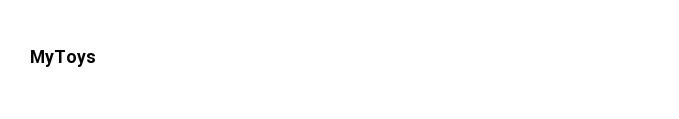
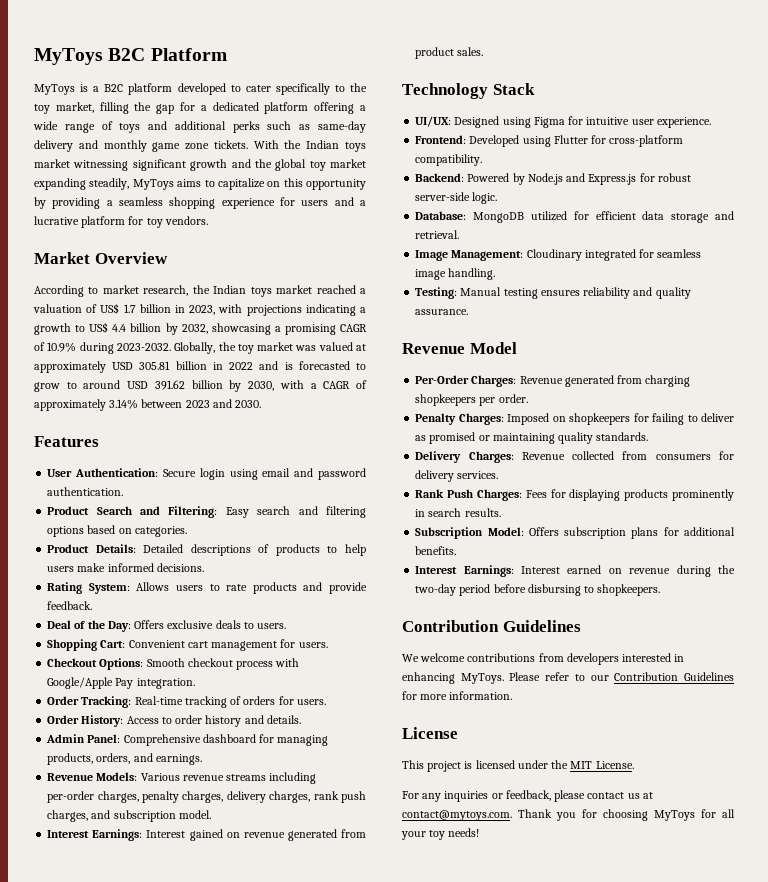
[30,50,96,67] MyToys -> [34,48,227,65] [34,83,367,95] [34,102,367,114] [33,121,366,133] [34,140,366,152] [34,159,366,171] [34,178,366,190] [34,197,366,209] [34,216,208,228] [34,252,168,264] [34,285,366,297] [33,303,366,316] [34,322,367,335] [34,342,366,354] [34,361,366,373] [34,380,368,392] [34,399,262,411] [34,436,99,447] [47,468,366,480] [47,487,124,496] [47,506,366,518] [47,525,187,537] [47,544,366,556] [47,563,204,572] [47,582,367,594] [47,601,93,610] [47,620,287,632] [47,639,328,651] [47,658,300,670] [47,677,195,689] [47,696,326,708] [47,715,301,727] [46,734,329,746] [47,753,202,765] [47,772,317,784] [47,791,366,803] [47,810,211,822] [47,829,367,841] [415,47,484,59] [402,83,535,99] [415,116,711,128] [415,135,684,147] [415,154,483,166] [415,173,691,185] [415,192,498,204] [415,211,734,223] [415,230,460,239] [415,249,702,261] [415,268,496,280] [415,287,691,299] [415,309,469,315] [402,342,517,354] [415,375,691,387] [415,394,528,406] [415,413,734,425] [415,432,649,444] [415,451,734,463] [415,470,499,482] [415,489,734,501] [415,508,501,517] [415,527,735,539] [415,546,457,555] [415,565,735,577] [415,584,661,596] [402,620,581,632] [402,653,685,665] [402,672,734,684] [402,691,513,700] [402,727,458,739] [402,760,634,772] [402,790,653,802] [402,809,735,821] [401,828,480,840] MyToys B2C Platform // MyToys is a B2C platform developed to cater specifically to the toy market, filling the gap for a dedicated platform offering a wide range of toys and additional perks such as same-day delivery and monthly game zone tickets. With the Indian toys market witnessing significant growth and the global toy market expanding steadily, MyToys aims to capitalize on this opportunity by providing a seamless shopping experience for users and a lucrative platform for toy vendors. // Market Overview // According to market research, the Indian toys market reached a valuation of US$ 1.7 billion in 2023, with projections indicating a growth to US$ 4.4 billion by 2032, showcasing a promising CAGR of 10.9% during 2023-2032. Globally, the toy market was valued at approximately USD 305.81 billion in 2022 and is forecasted to grow to around USD 391.62 billion by 2030, with a CAGR of approximately 3.14% between 2023 and 2030. // Features // User Authentication: Secure login using email and password authentication. // Product Search and Filtering: Easy search and filtering options based on categories. // Product Details: Detailed descriptions of products to help users make informed decisions. // Rating System: Allows users to rate products and provide feedback. // Deal of the Day: Offers exclusive deals to users. // Shopping Cart: Convenient cart management for users. // Checkout Options: Smooth checkout process with Google/Apple Pay integration. // Order Tracking: Real-time tracking of orders for users. // Order History: Access to order history and details. // Admin Panel: Comprehensive dashboard for managing products, orders, and earnings. // Revenue Models: Various revenue streams including per-order charges, penalty charges, delivery charges, rank push charges, and subscription model. // Interest Earnings: Interest gained on revenue generated from product sales. // Technology Stack // UI/UX: Designed using Figma for intuitive user experience. // Frontend: Developed using Flutter for cross-platform compatibility. // Backend: Powered by Node.js and Express.js for robust server-side logic. // Database: MongoDB utilized for efficient data storage and retrieval. // Image Management: Cloudinary integrated for seamless image handling. // Testing: Manual testing ensures reliability and quality assurance. // Revenue Model // Per-Order Charges: Revenue generated from charging shopkeepers per order. // Penalty Charges: Imposed on shopkeepers for failing to deliver as promised or maintaining quality standards. // Delivery Charges: Revenue collected from consumers for delivery services. // Rank Push Charges: Fees for displaying products prominently in search results. // Subscription Model: Offers subscription plans for additional benefits. // Interest Earnings: Interest earned on revenue during the two-day period before disbursing to shopkeepers. // Contribution Guidelines // We welcome contributions from developers interested in enhancing MyToys. Please refer to our Contribution Guidelines for more information. // License // This project is licensed under the MIT License. // For any inquiries or feedback, please contact us at contact@mytoys.com. Thank you for choosing MyToys for all your toy needs!

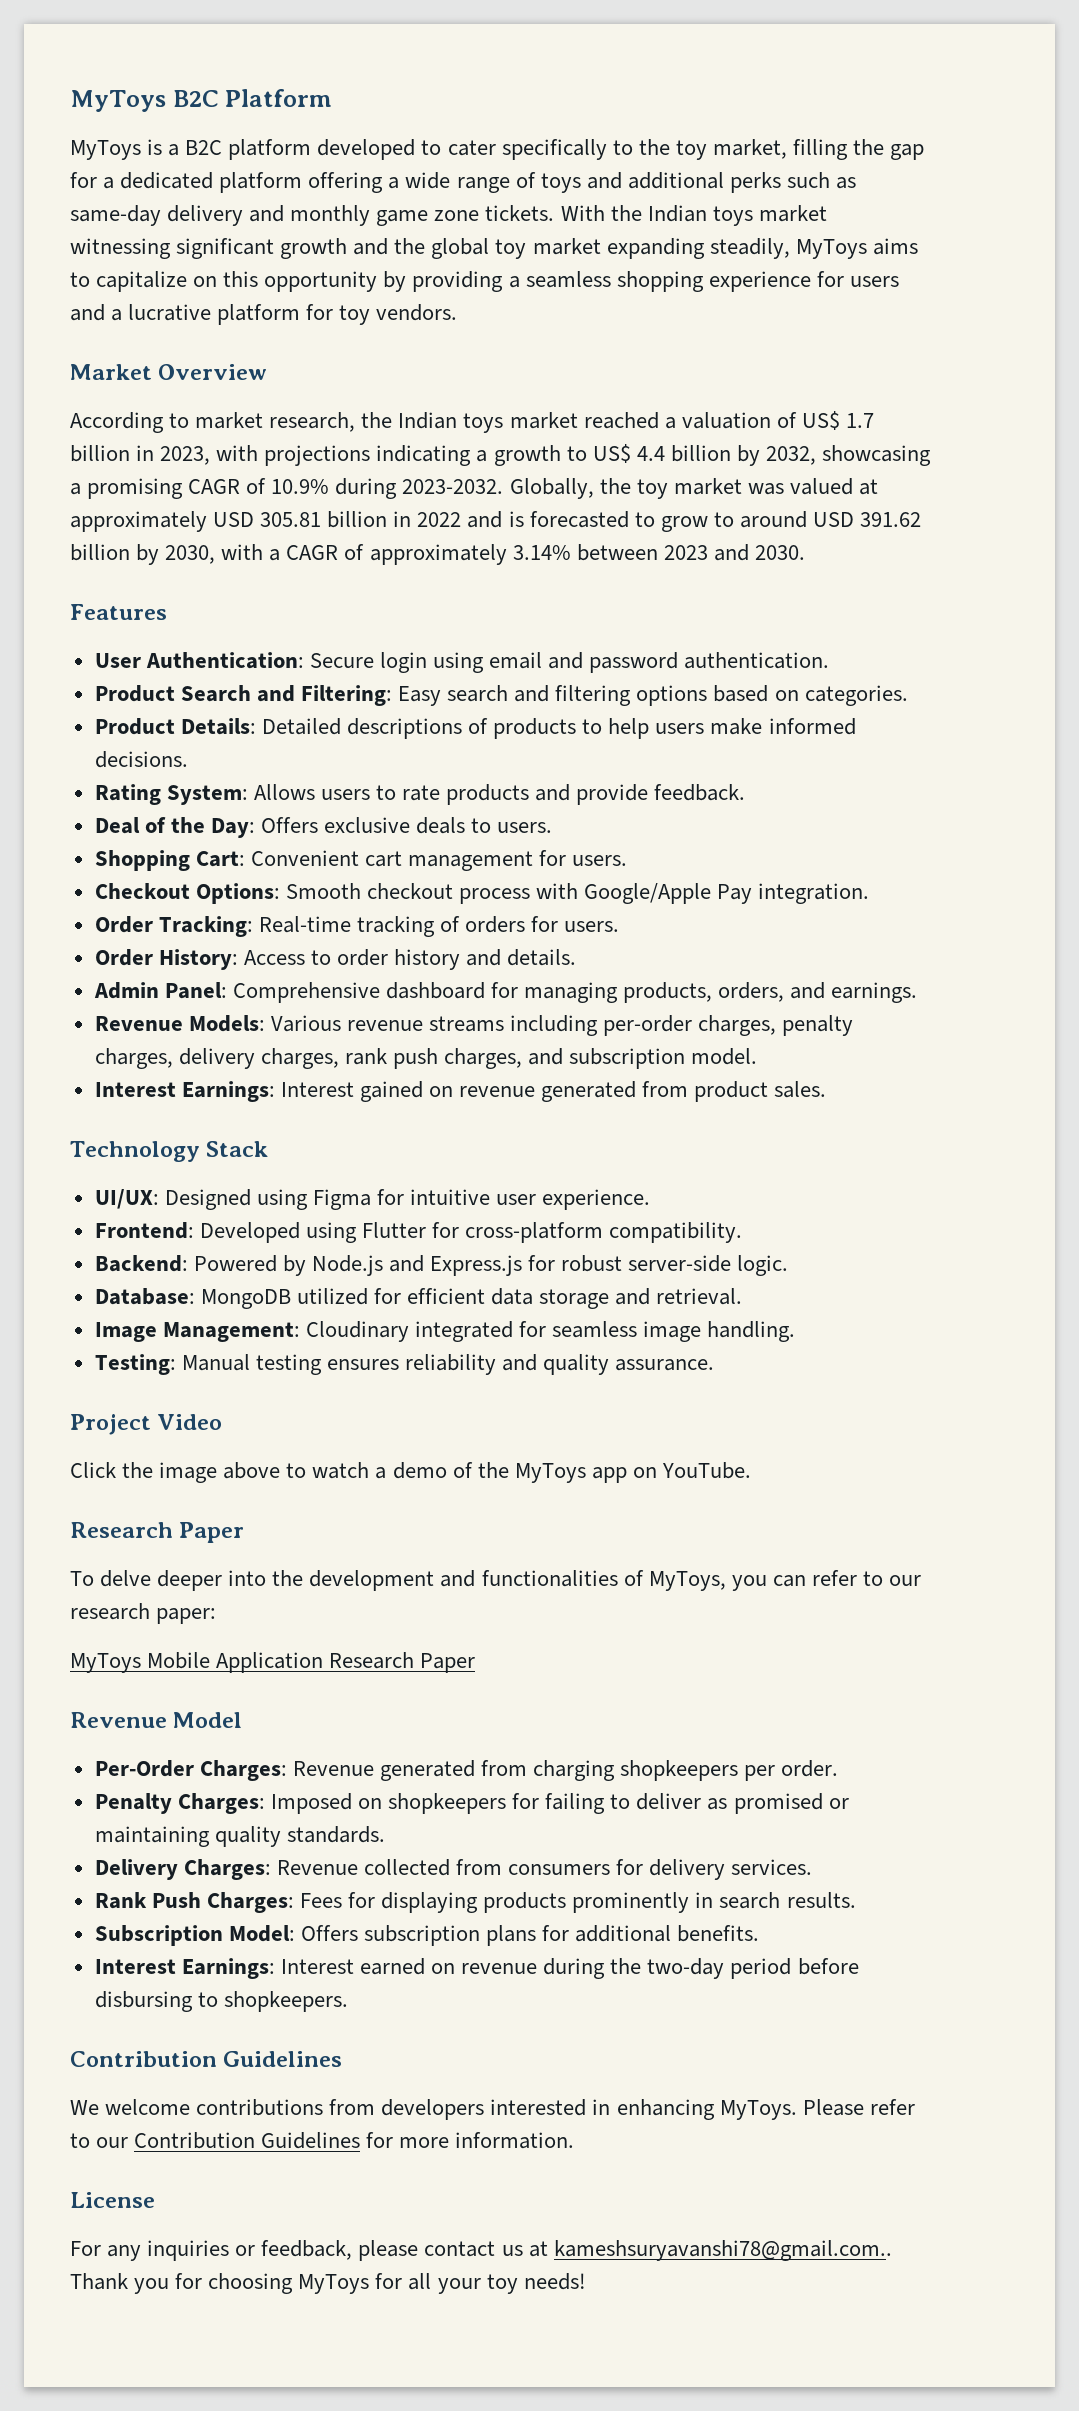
(469, 312) none -> [70,1414,223,1435] [70,1462,751,1483] [70,1522,245,1543] [70,1570,922,1591] [70,1603,217,1624] [70,1652,476,1673] // Project Video // Click the image above to watch a demo of the MyToys app on YouTube. // Research Paper // To delve deeper into the development and functionalities of MyToys, you can refer to our research paper: // MyToys Mobile Application Research Paper
[402,760,634,772] // This project is licensed under the MIT License. -> (155, 2200) none
[402,810,512,821] contact@mytoys.com. -> [553,2240,892,2261] kameshsuryavanshi78@gmail.com..

